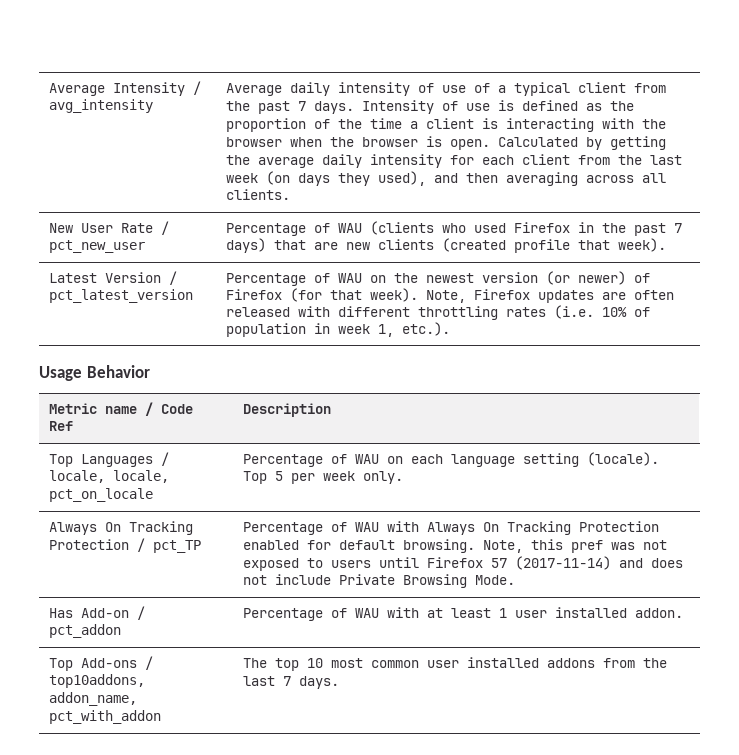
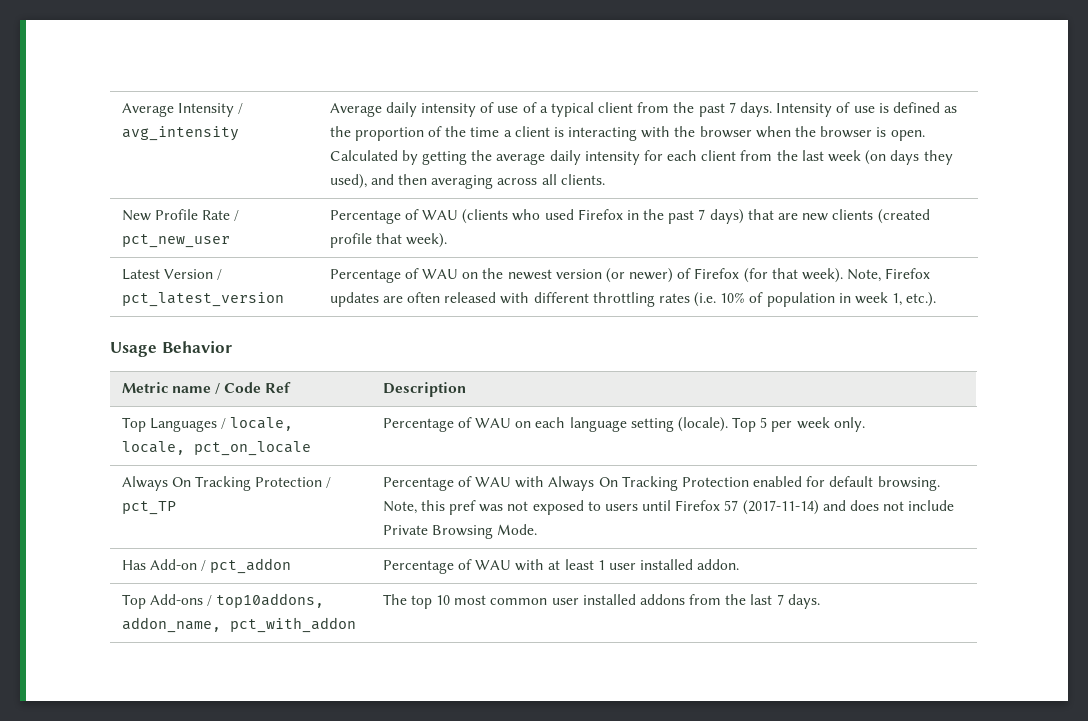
[81,223,114,233] User -> [154,209,198,220] Profile

